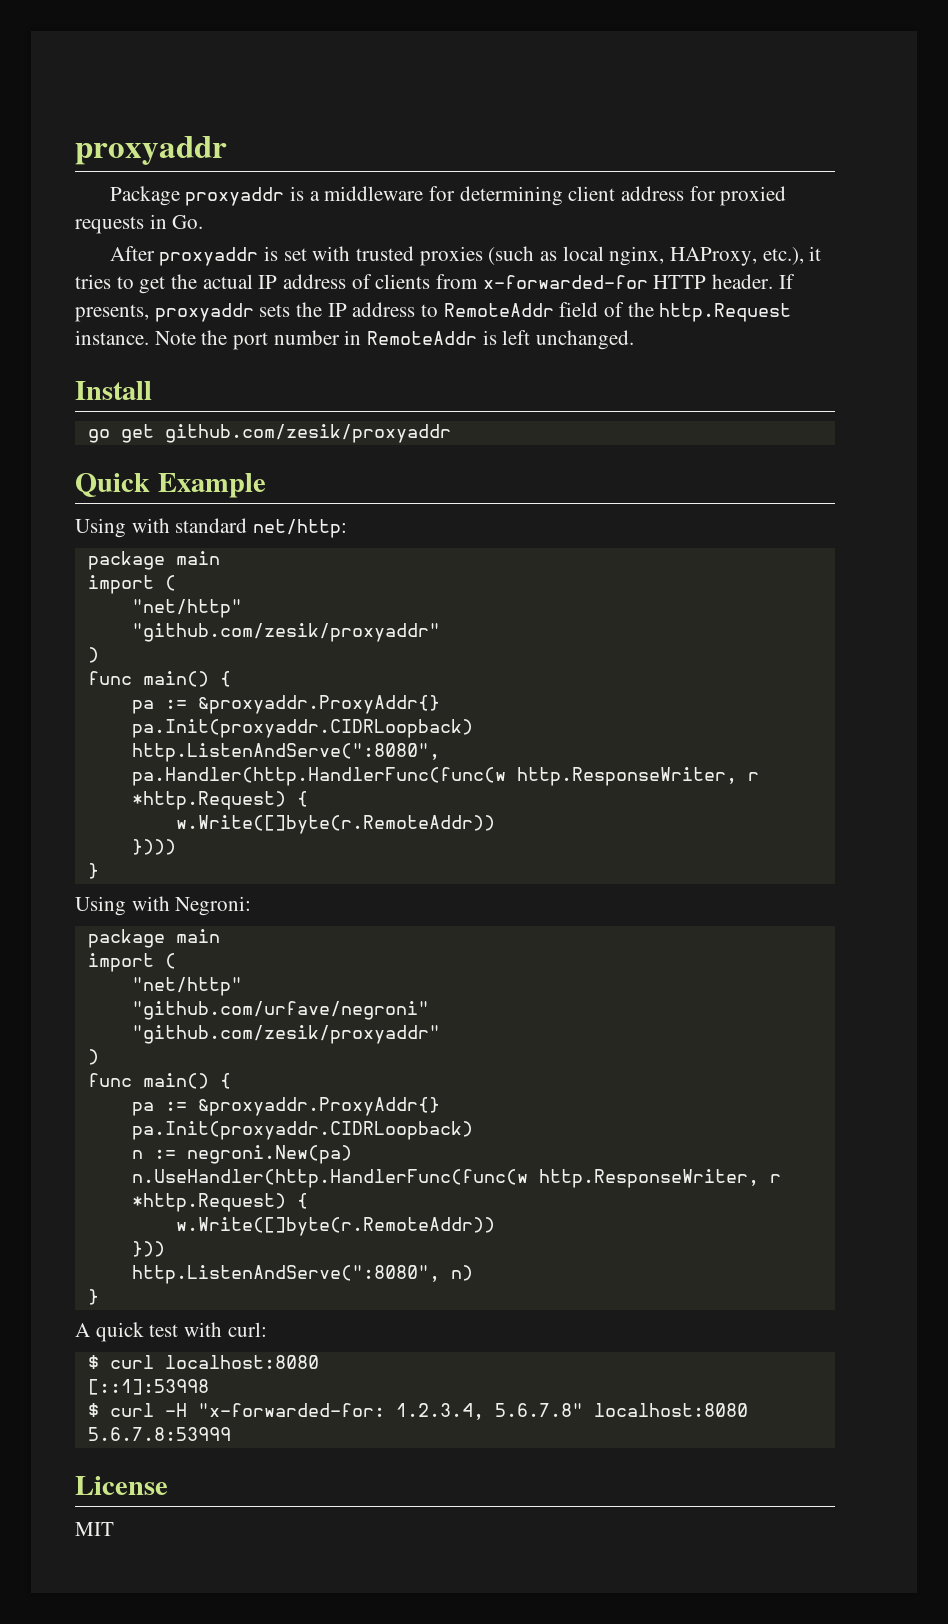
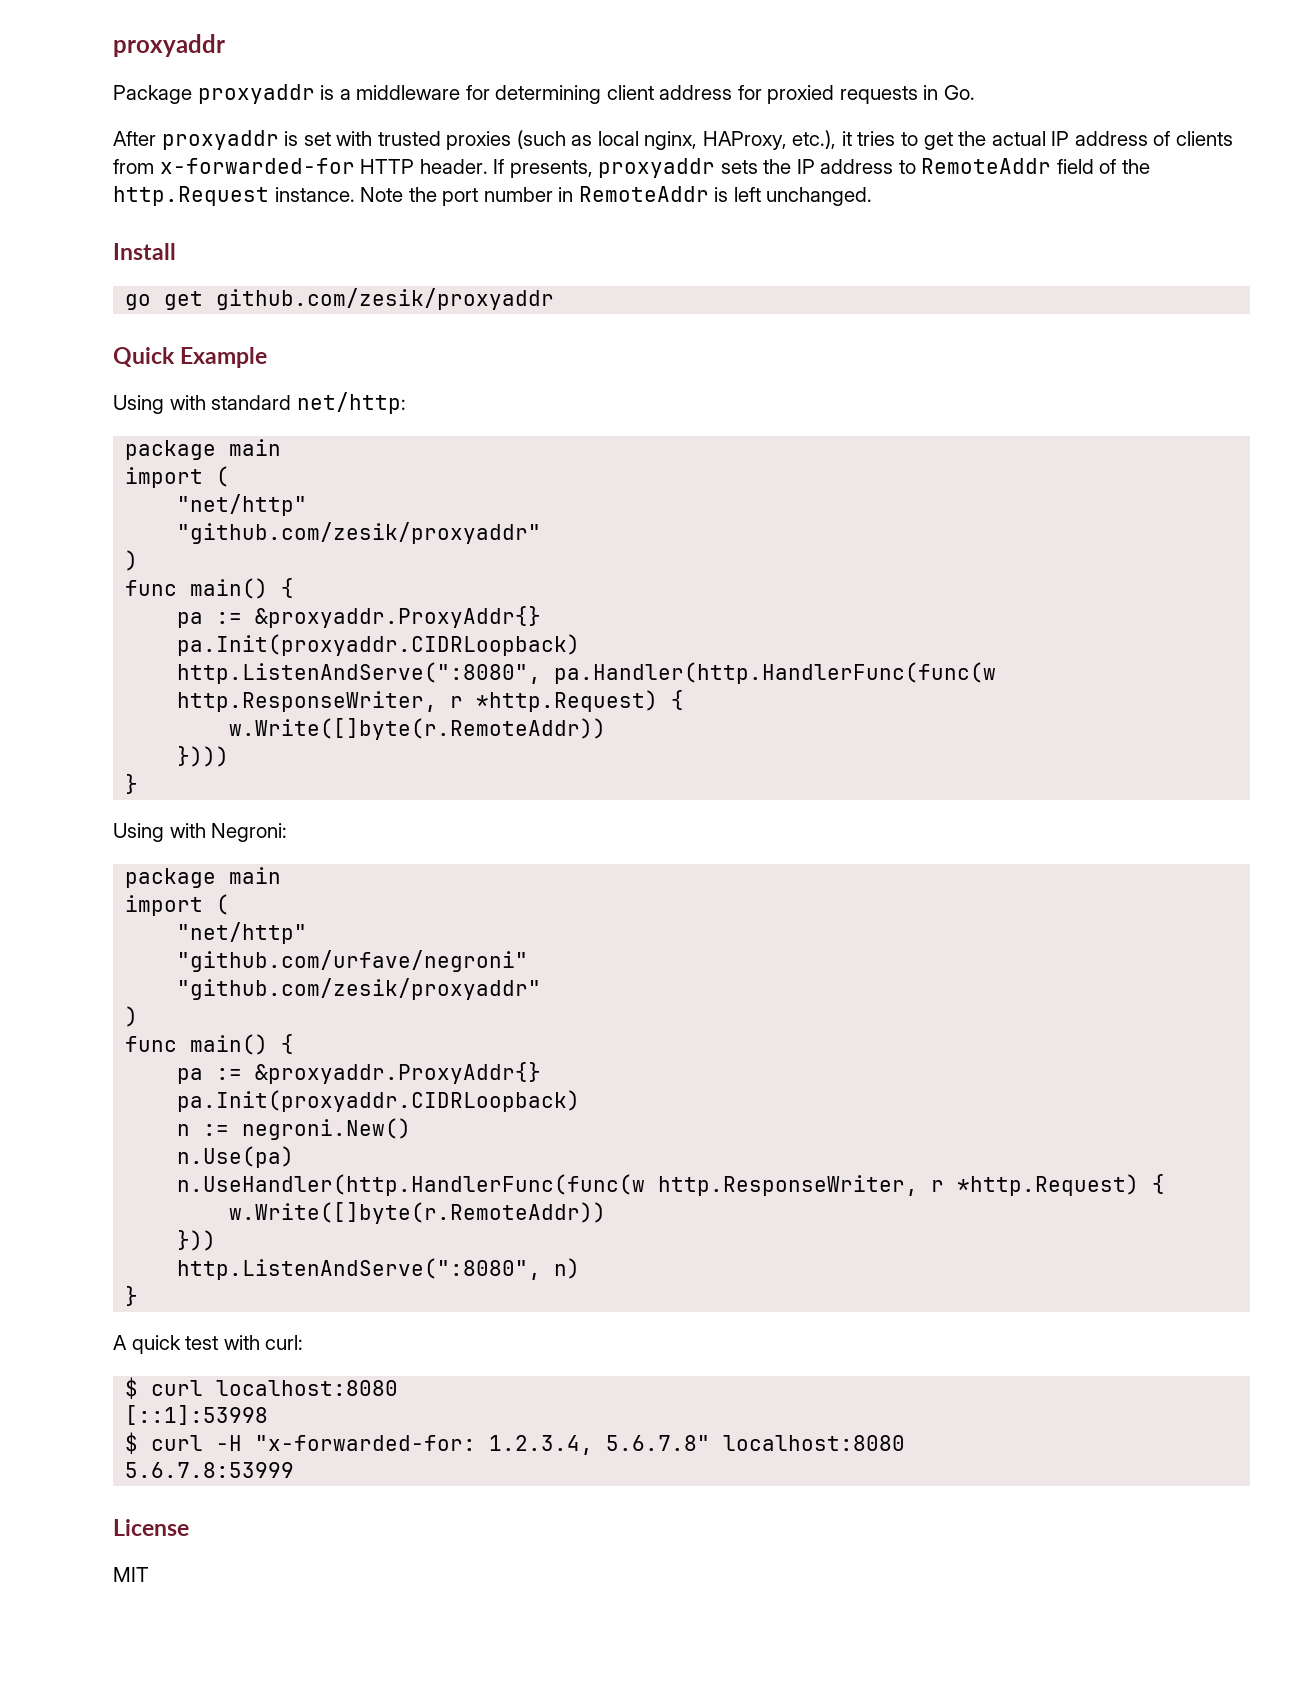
[186,1145,352,1164] negroni.New(pa) -> [242,1118,412,1140] [177,1146,295,1168] negroni.New() // n.Use(pa)

